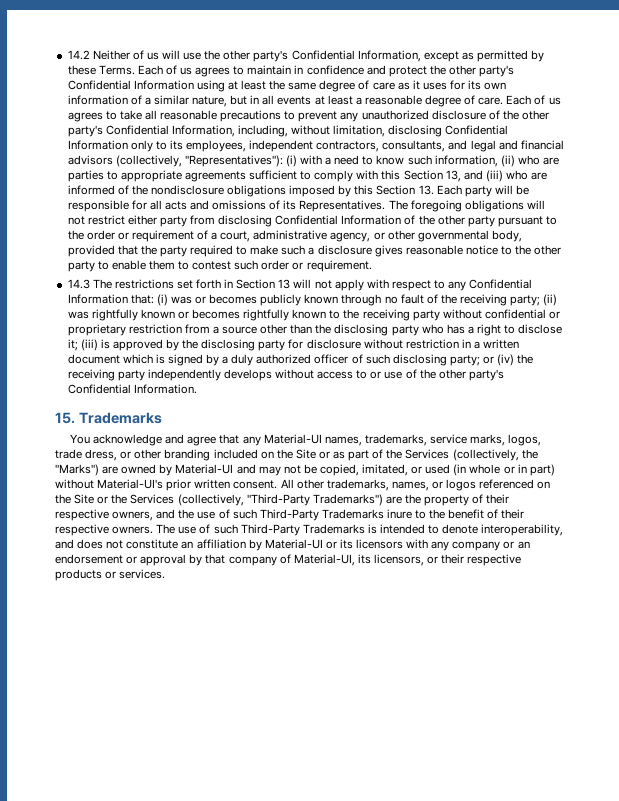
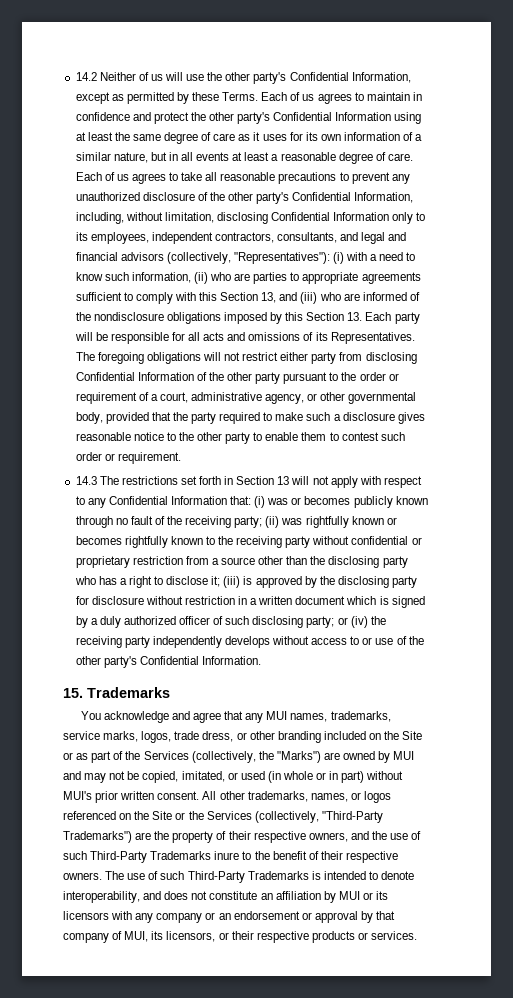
[263,434,322,444] Material-UI -> [266,711,288,720] MUI
[175,464,234,474] Material-UI -> [393,751,415,760] MUI
[97,479,164,489] Material-UI's -> [63,791,92,800] MUI's
[264,539,323,549] Material-UI -> [338,891,360,900] MUI
[293,554,355,566] Material-UI, -> [124,931,149,942] MUI,

